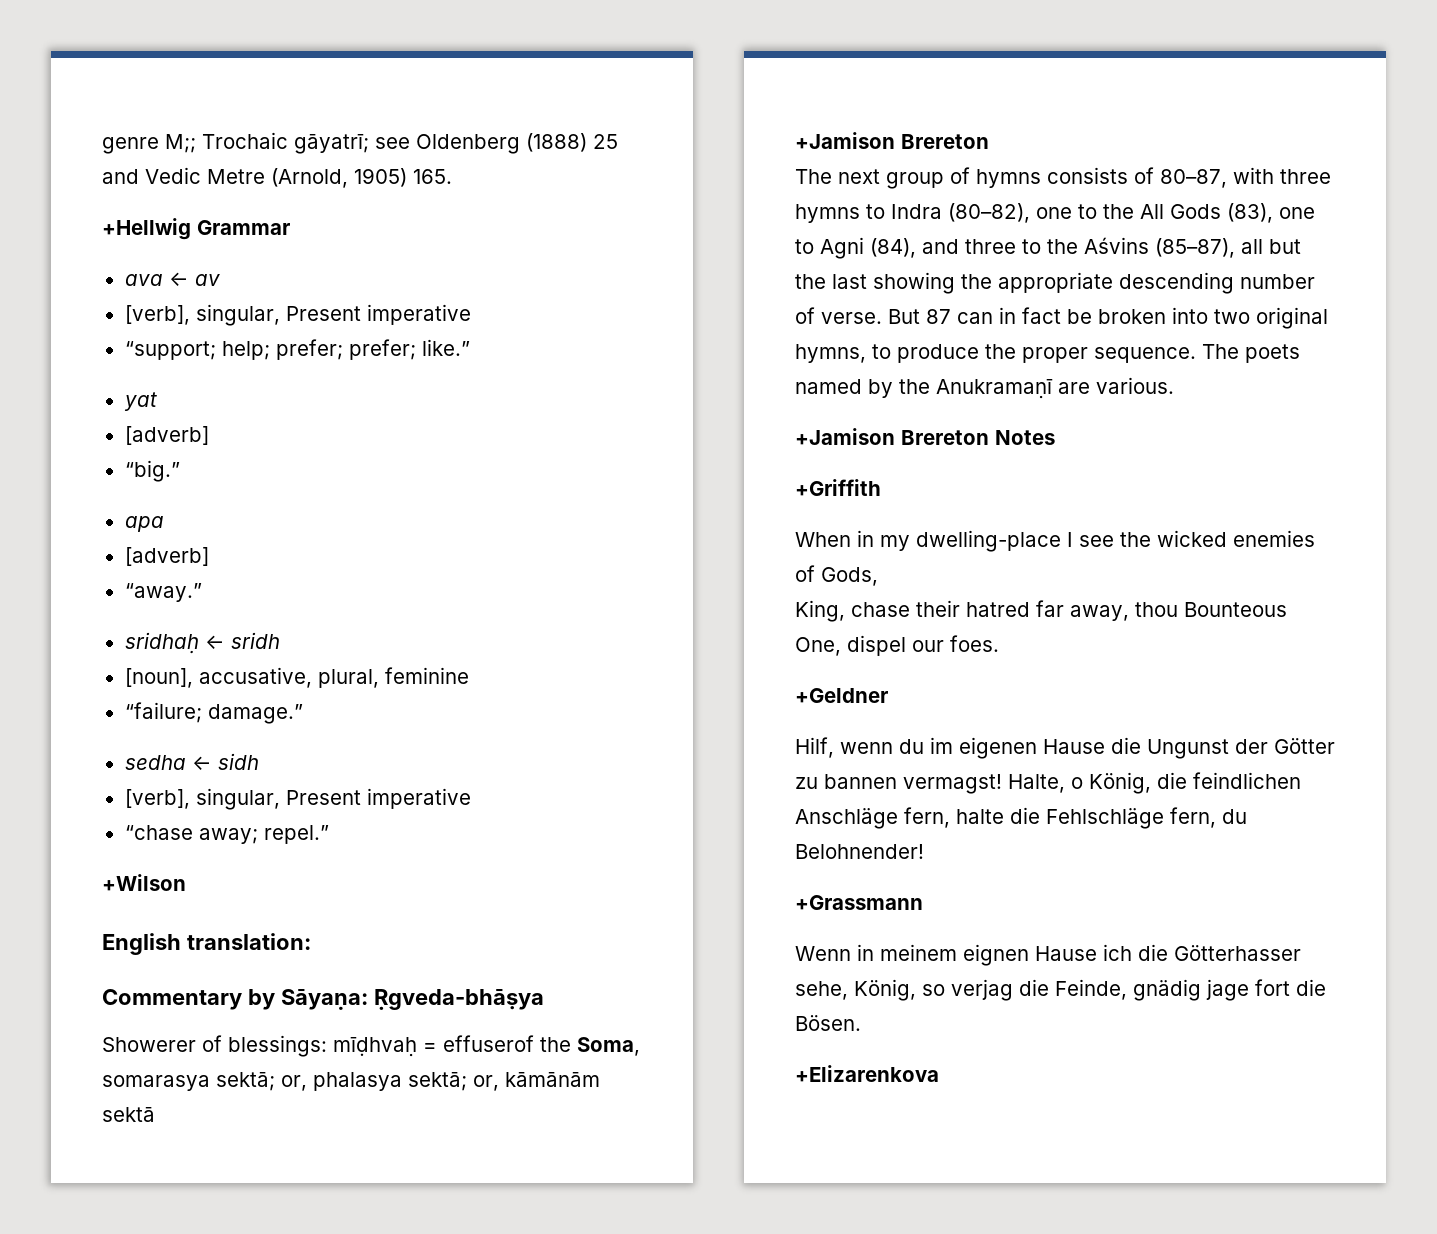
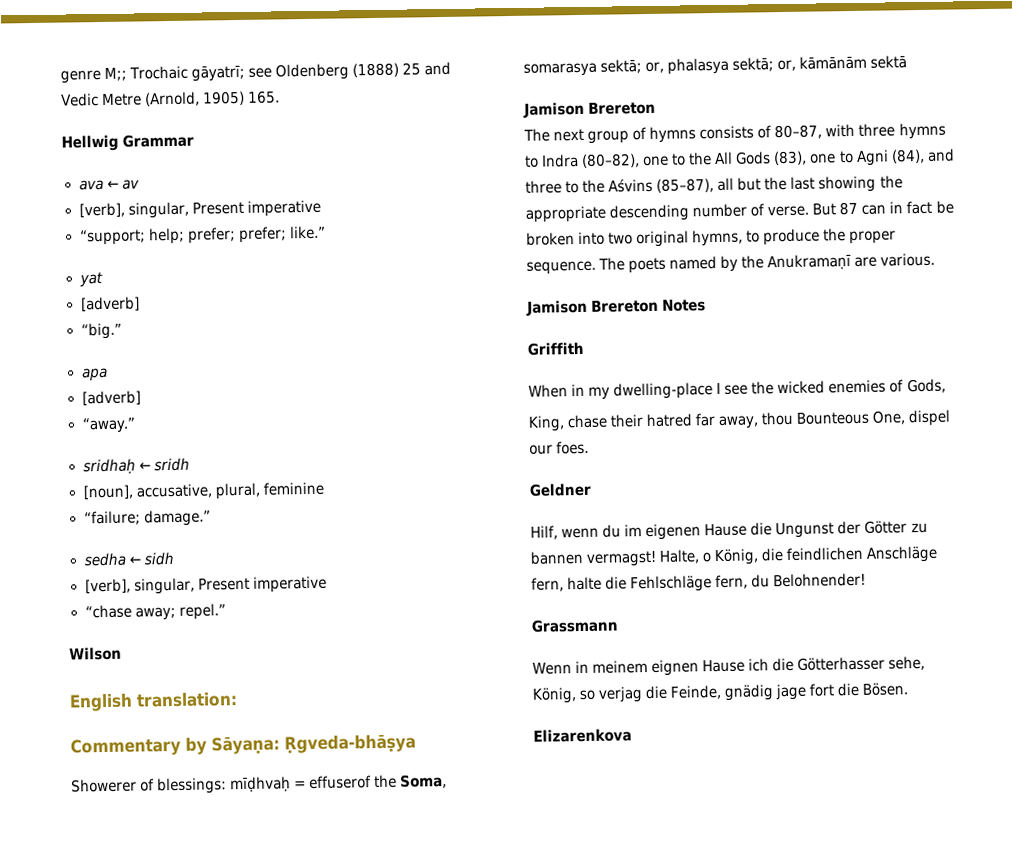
[102,218,191,240] +Hellwig -> [61,134,119,152] Hellwig
[102,874,186,891] +Wilson -> [69,646,122,661] Wilson
[795,132,895,149] +Jamison -> [523,101,585,118] Jamison
[795,428,895,445] +Jamison -> [526,299,588,316] Jamison
[795,479,881,496] +Griffith -> [527,341,584,356] Griffith
[795,688,888,703] +Geldner -> [529,482,591,497] Geldner
[795,895,923,910] +Grassmann -> [531,618,618,633] Grassmann
[795,1065,939,1082] +Elizarenkova -> [533,728,632,743] Elizarenkova

